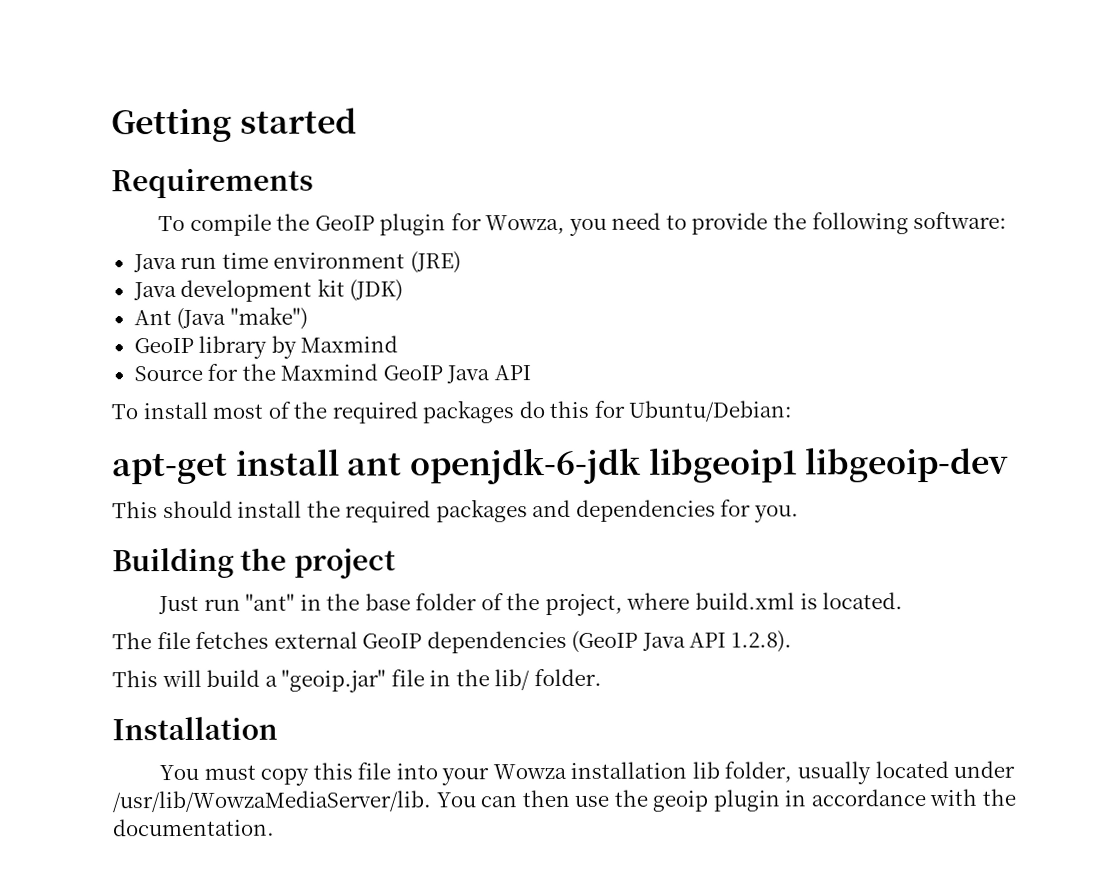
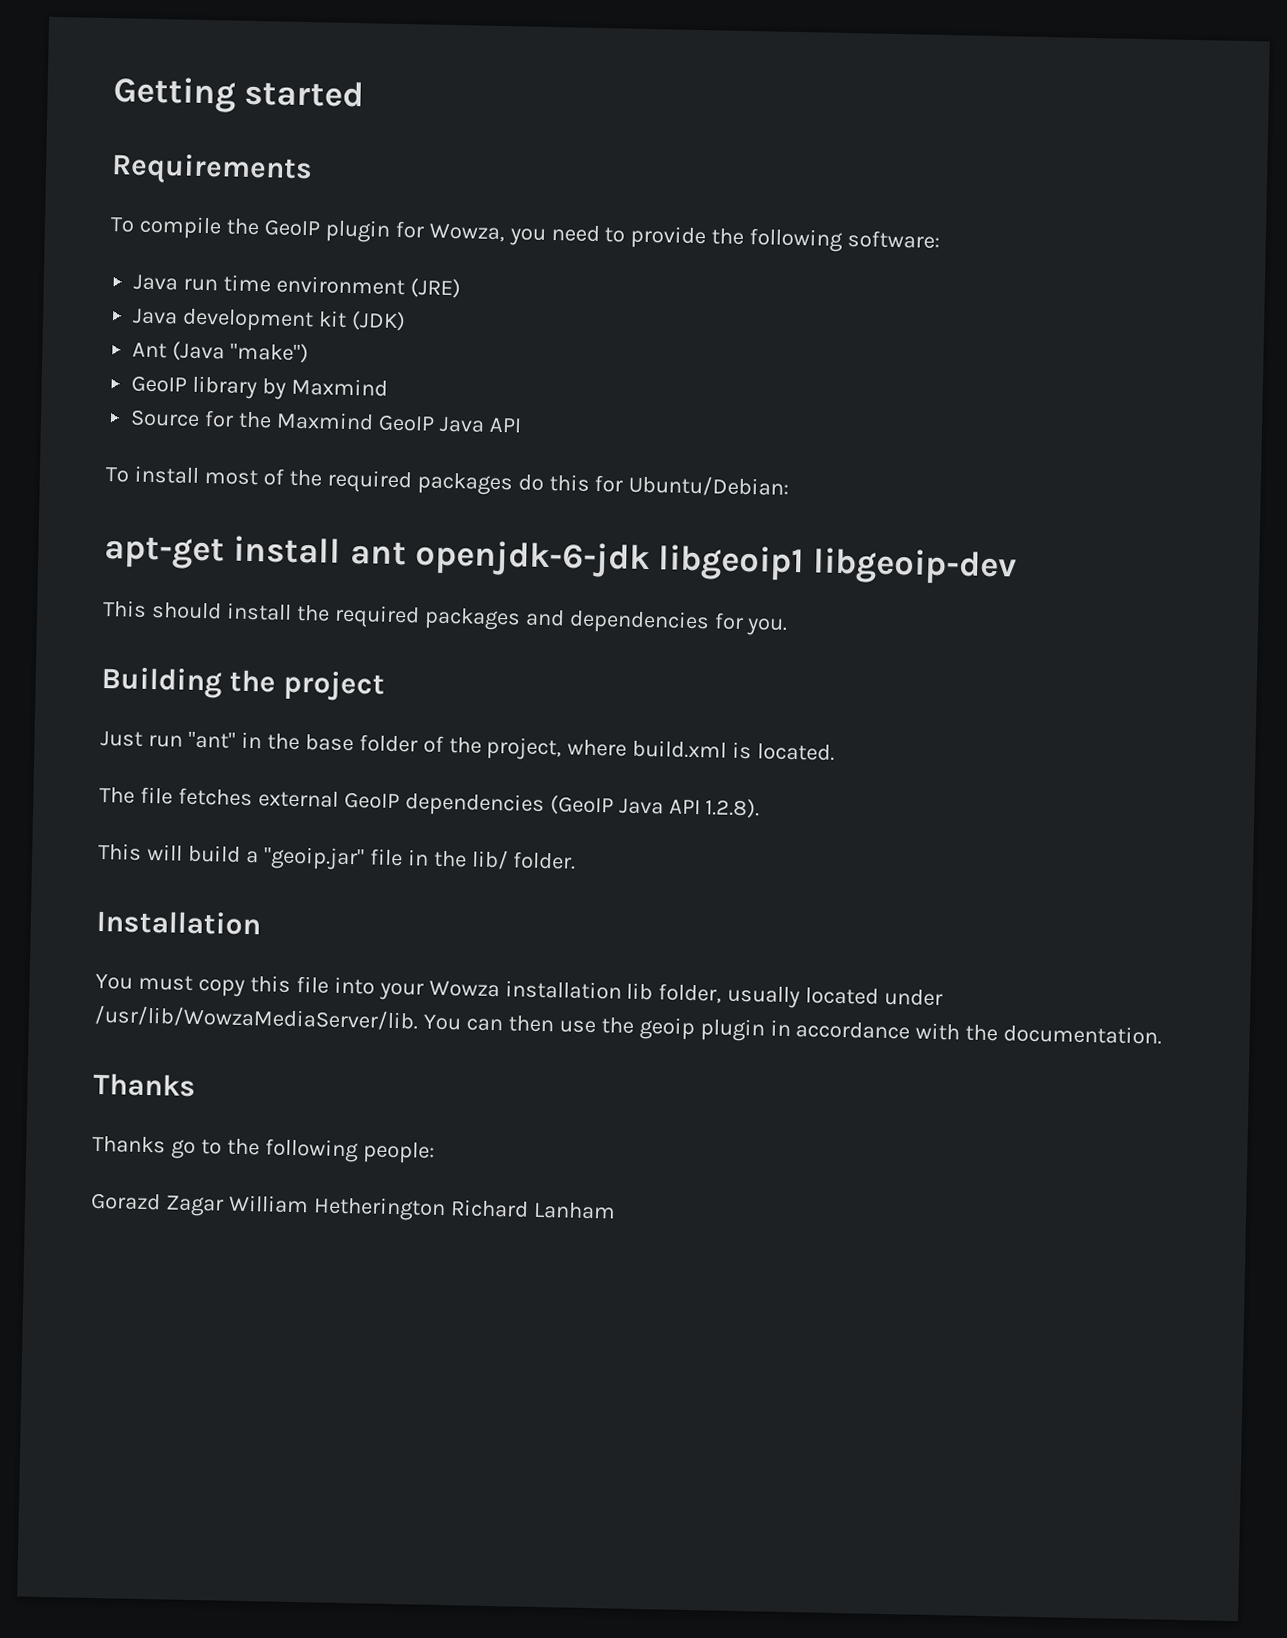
(275, 827) none -> [93,1072,196,1097] [92,1135,435,1164] [90,1192,616,1222] // Thanks // Thanks go to the following people: // Gorazd Zagar William Hetherington Richard Lanham

